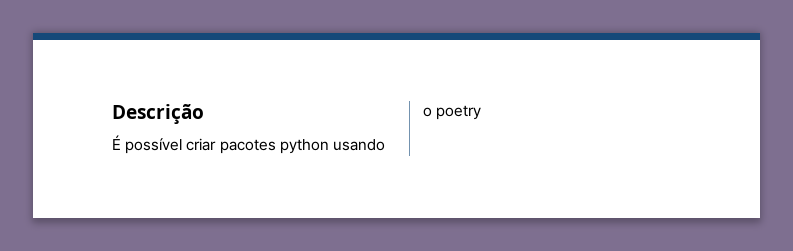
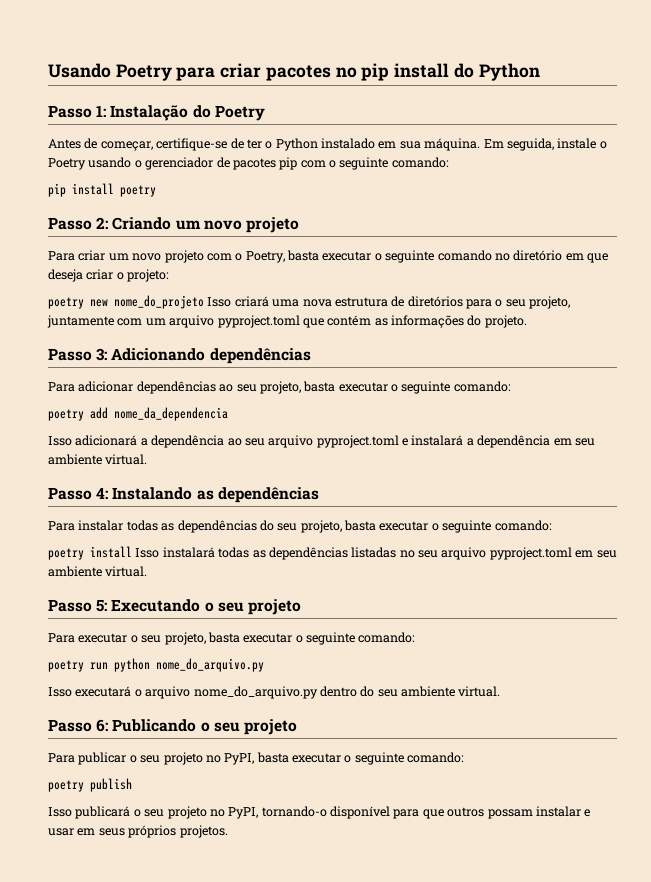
[112,104,204,124] [112,135,385,154] [423,105,482,120] Descrição // É possível criar pacotes python usando o poetry -> [48,63,540,81] [48,105,265,121] [48,138,607,151] [48,157,449,170] [48,183,156,197] [48,217,299,233] [48,250,608,263] [48,269,170,282] [48,295,571,309] [47,315,527,328] [48,348,311,364] [48,381,511,394] [48,407,228,421] [48,435,595,448] [48,454,148,465] [48,487,319,503] [48,520,552,533] [48,546,617,560] [48,566,148,577] [48,599,301,615] [48,632,416,645] [48,658,264,672] [48,686,501,699] [48,719,297,735] [48,752,465,765] [48,778,132,792] [48,806,591,819] [48,825,228,838] Usando Poetry para criar pacotes no pip install do Python // Passo 1: Instalação do Poetry // Antes de começar, certifique-se de ter o Python instalado em sua máquina. Em seguida, instale o Poetry usando o gerenciador de pacotes pip com o seguinte comando: // pip install poetry // Passo 2: Criando um novo projeto // Para criar um novo projeto com o Poetry, basta executar o seguinte comando no diretório em que deseja criar o projeto: // poetry new nome_do_projeto Isso criará uma nova estrutura de diretórios para o seu projeto, juntamente com um arquivo pyproject.toml que contém as informações do projeto. // Passo 3: Adicionando dependências // Para adicionar dependências ao seu projeto, basta executar o seguinte comando: // poetry add nome_da_dependencia // Isso adicionará a dependência ao seu arquivo pyproject.toml e instalará a dependência em seu ambiente virtual. // Passo 4: Instalando as dependências // Para instalar todas as dependências do seu projeto, basta executar o seguinte comando: // poetry install Isso instalará todas as dependências listadas no seu arquivo pyproject.toml em seu ambiente virtual. // Passo 5: Executando o seu projeto // Para executar o seu projeto, basta executar o seguinte comando: // poetry run python nome_do_arquivo.py // Isso executará o arquivo nome_do_arquivo.py dentro do seu ambiente virtual. // Passo 6: Publicando o seu projeto // Para publicar o seu projeto no PyPI, basta executar o seguinte comando: // poetry publish // Isso publicará o seu projeto no PyPI, tornando-o disponível para que outros possam instalar e usar em seus próprios projetos.

